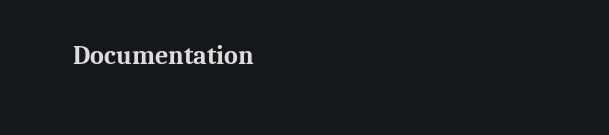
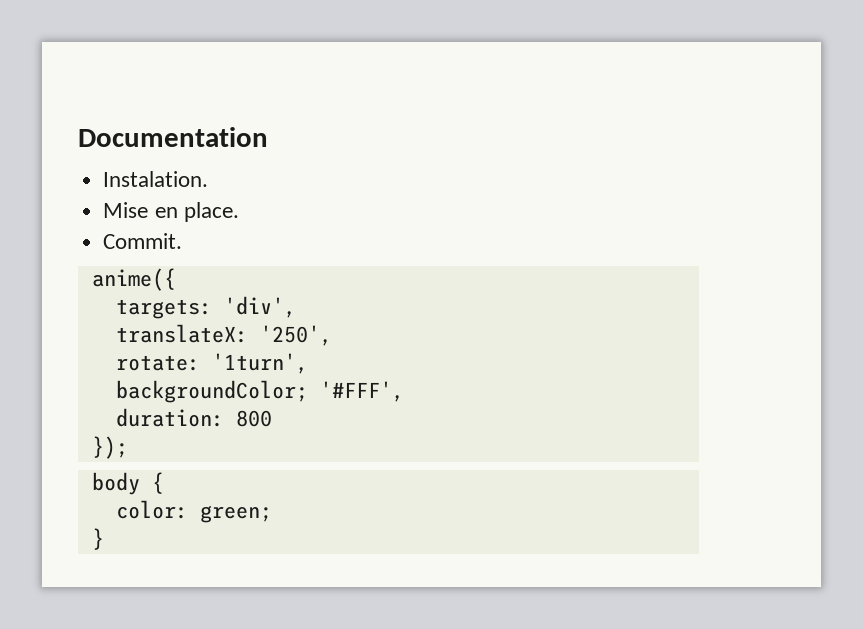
(254, 54) none -> [103,171,209,187] [103,202,239,222] [103,233,183,249] [91,268,176,291] [115,296,296,319] [115,324,332,346] [115,353,308,374] [115,380,404,403] [115,408,272,427] [91,436,128,459] [91,472,164,495] [115,500,272,523] [91,528,104,550] // Instalation. // Mise en place. // Commit. // anime({ // targets: 'div', // translateX: '250', // rotate: '1turn', // backgroundColor; '#FFF', // duration: 800 // }); // body { // color: green; // }

